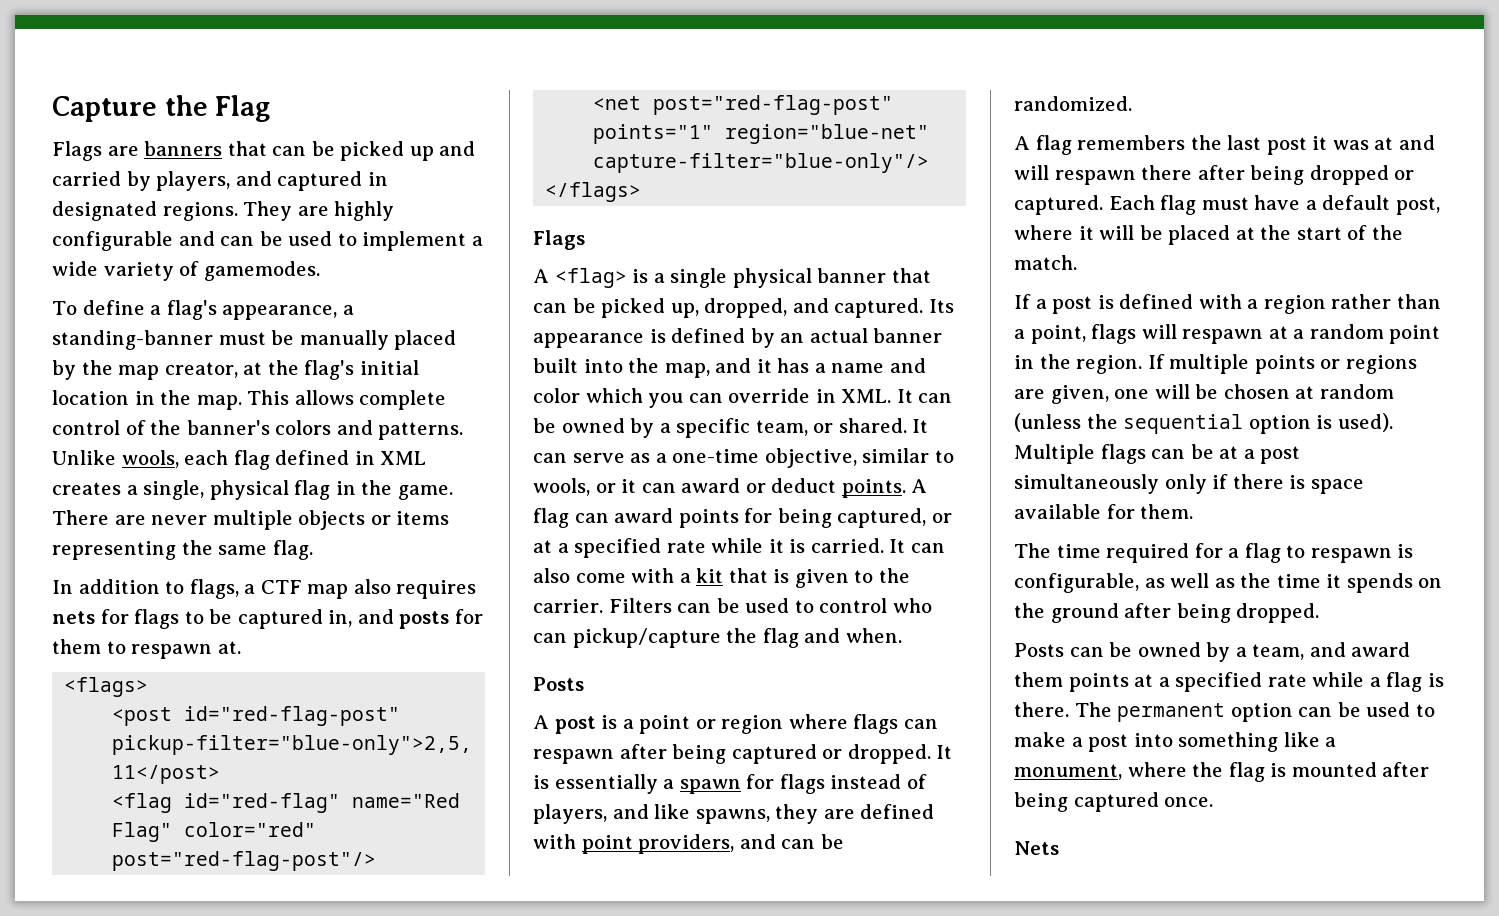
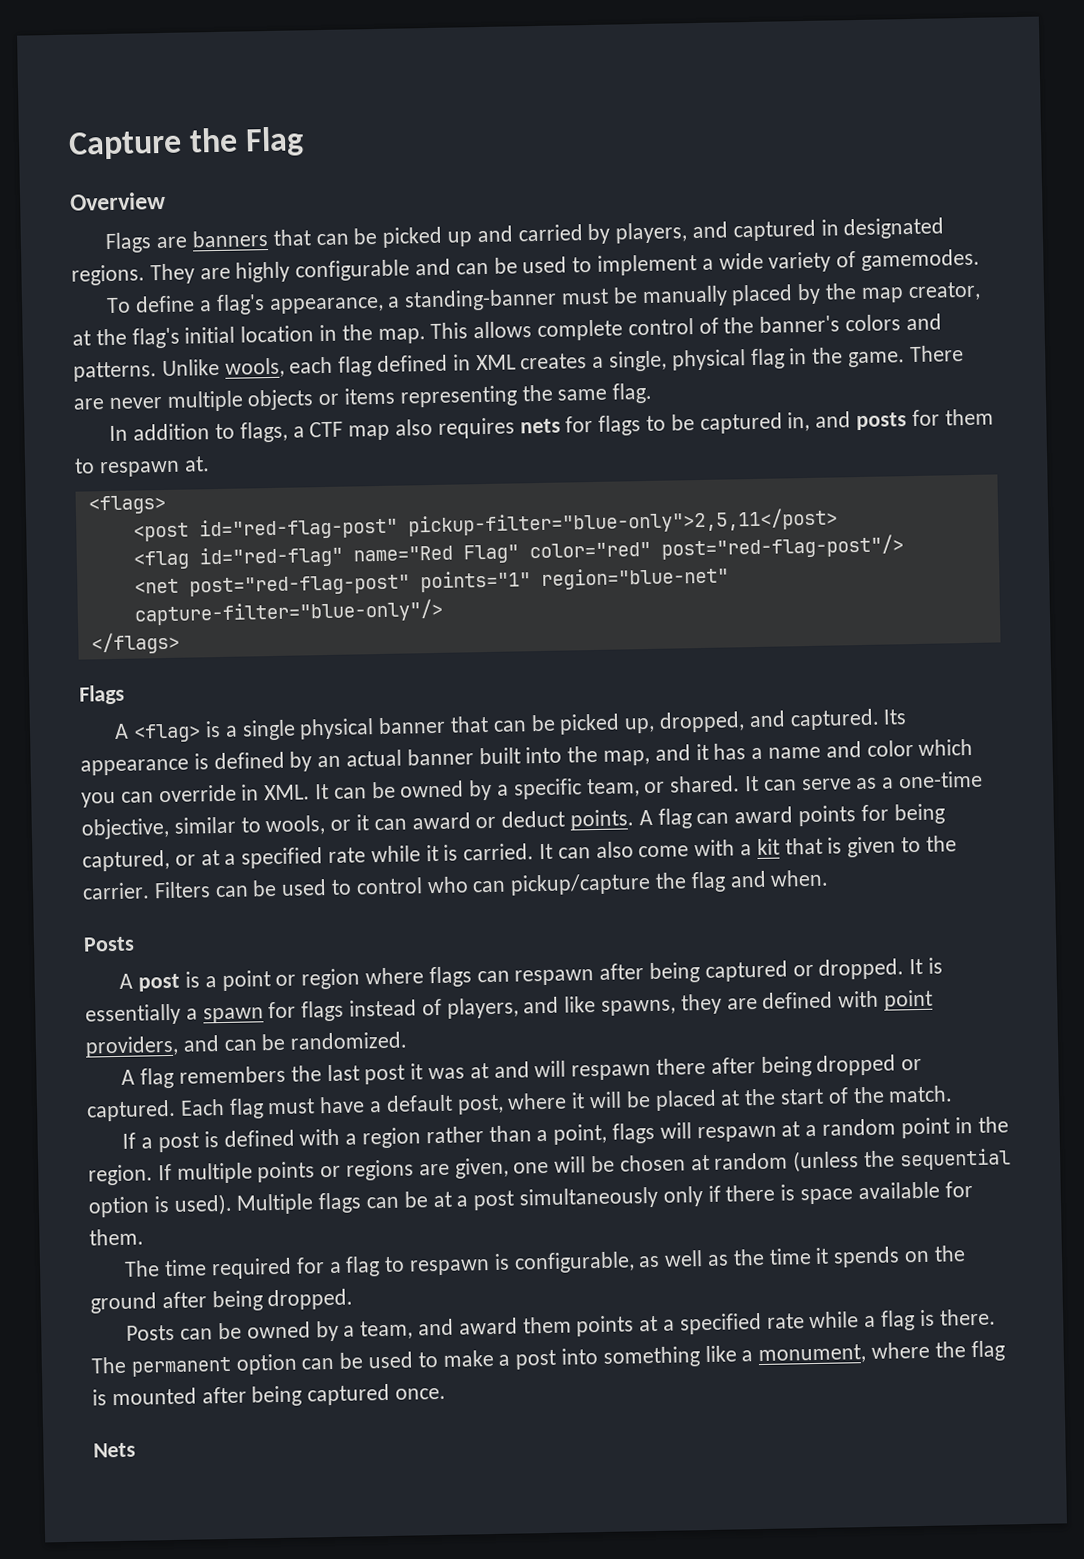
(271, 108) none -> [69,191,166,211] // Overview

